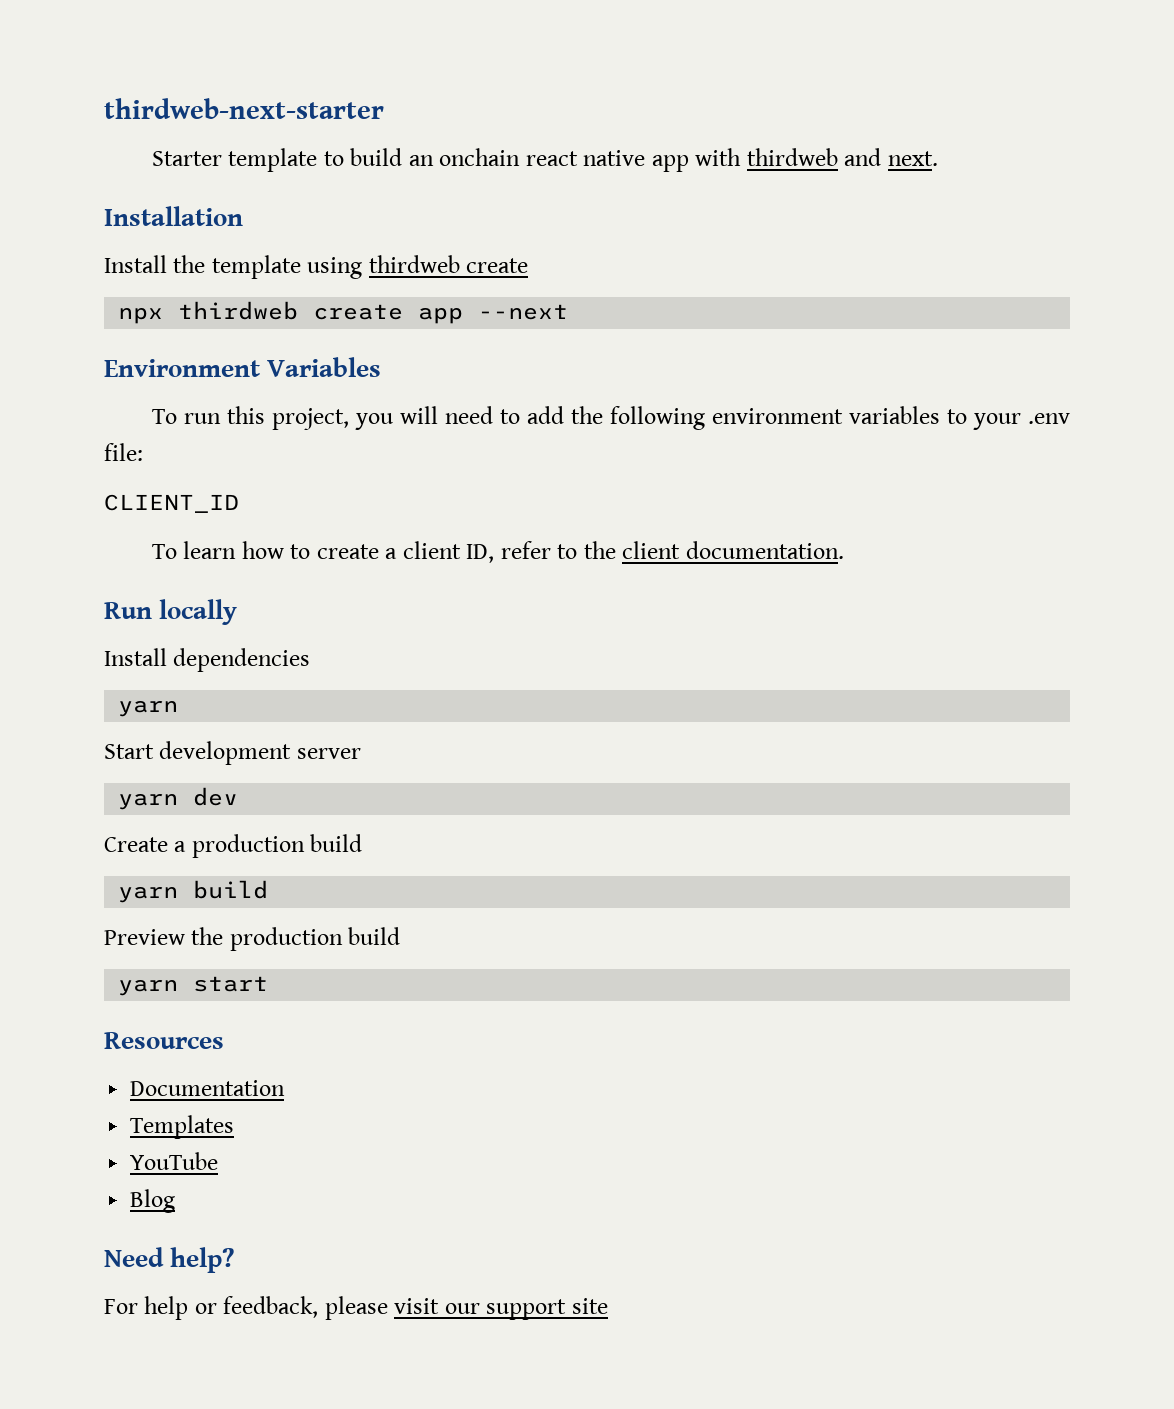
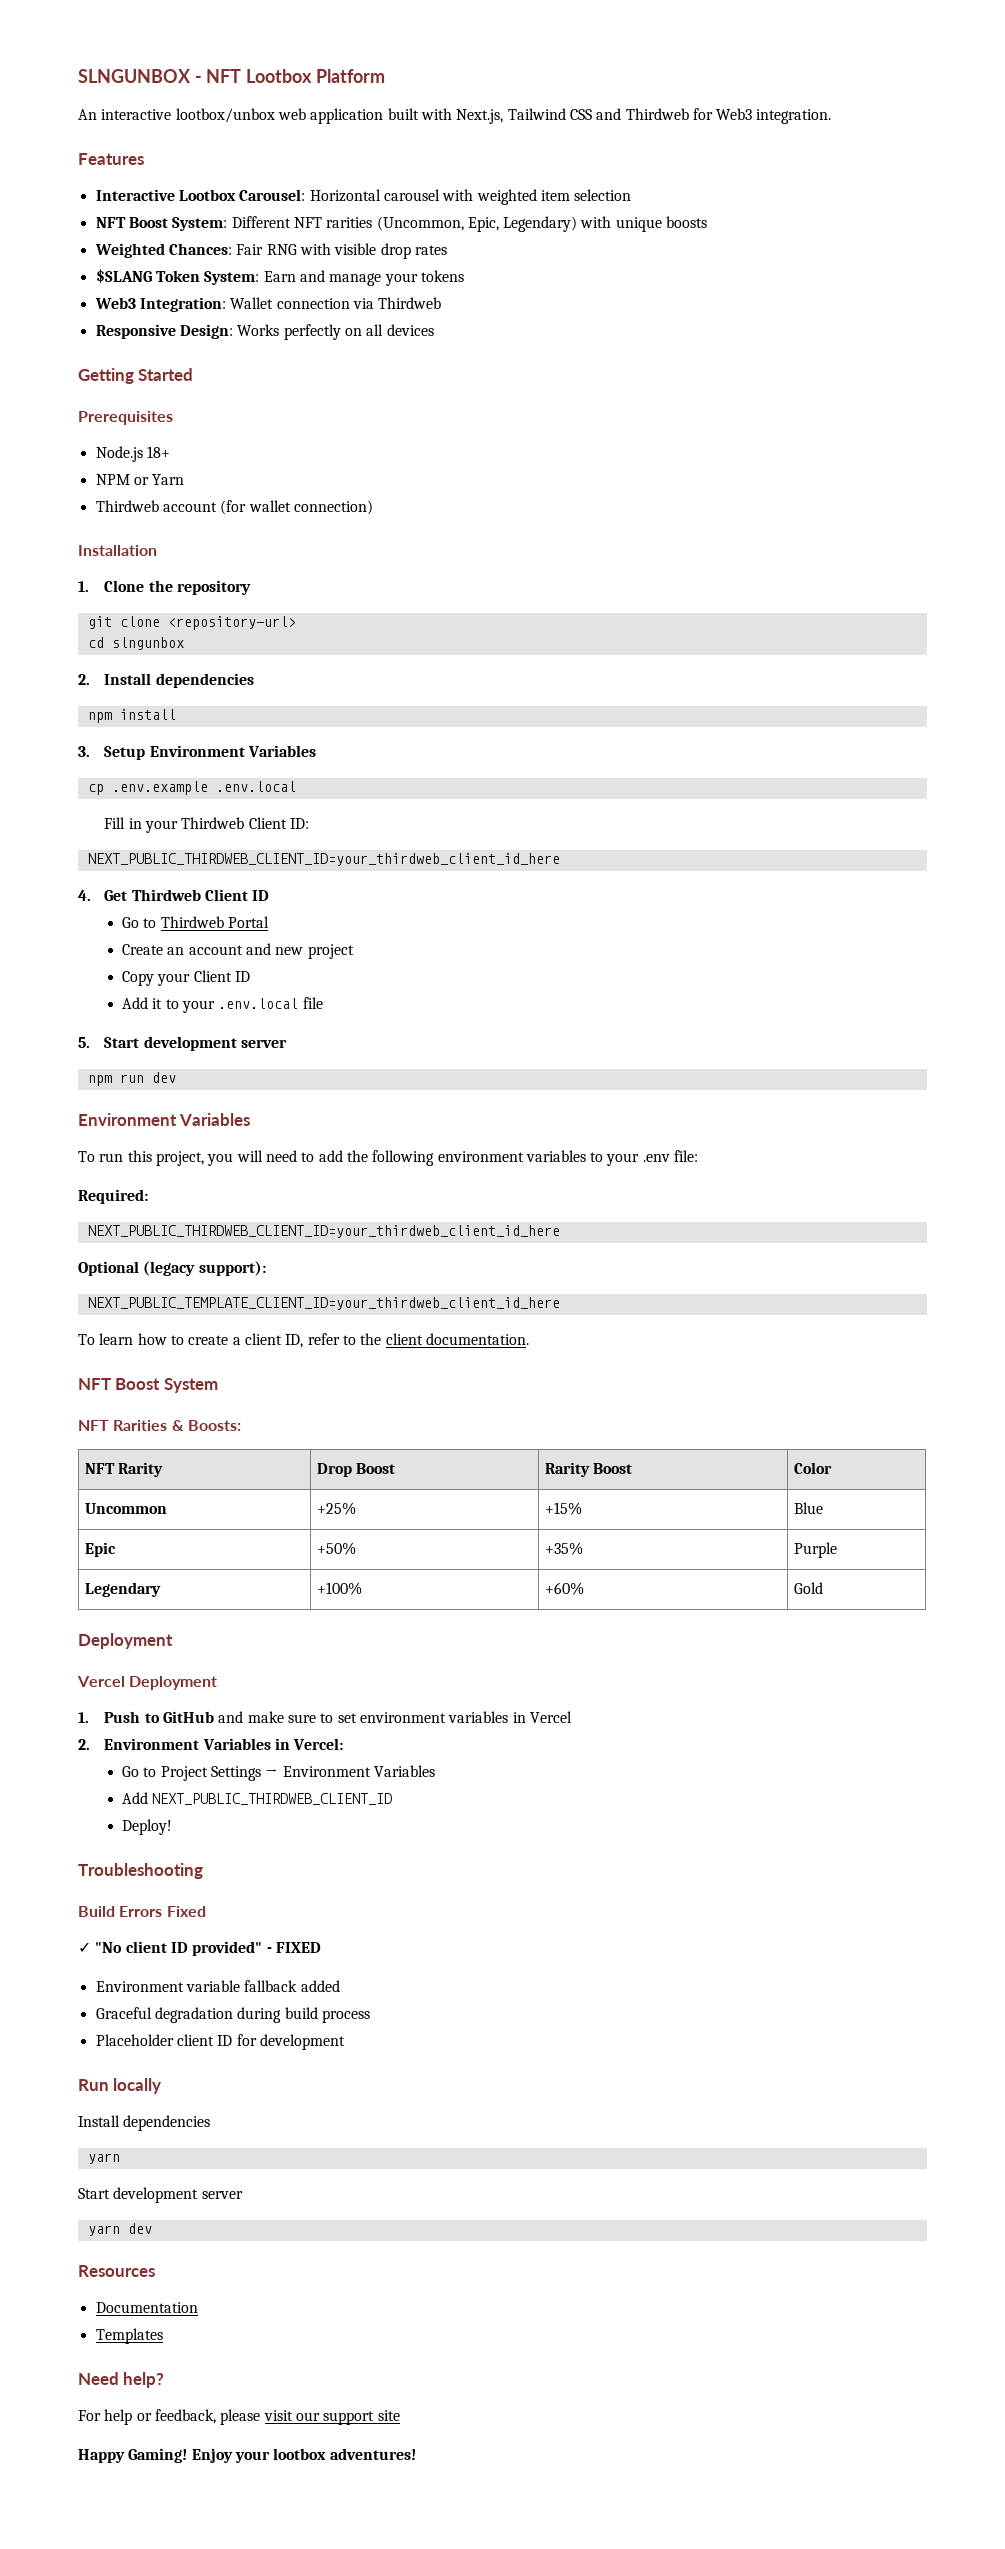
[104,98,384,119] [151,148,938,172] [104,206,243,226] [104,255,529,279] [118,301,569,324] thirdweb-next-starter // Starter template to build an onchain react native app with thirdweb and next. // Installation // Install the template using thirdweb create // npx thirdweb create app --next -> [78,69,385,83] [78,108,832,124] [78,153,144,165] [95,189,632,205] [95,216,708,232] [94,243,447,259] [95,269,464,286] [94,297,442,312] [95,324,434,340] [78,368,194,384] [78,411,173,425] [95,446,170,462] [95,474,185,485] [95,500,373,515] [78,545,157,556] [78,580,252,595] [87,616,296,630] [87,637,184,650] [78,673,254,688] [87,709,176,723] [78,745,317,760] [87,781,296,795] [104,817,309,833] [87,853,560,866] [78,889,270,901] [121,916,269,928] [121,943,354,959] [121,970,250,986] [121,997,323,1013] [78,1036,288,1051] [87,1072,176,1086] SLNGUNBOX - NFT Lootbox Platform // An interactive lootbox/unbox web application built with Next.js, Tailwind CSS and Thirdweb for Web3 integration. // Features // Interactive Lootbox Carousel: Horizontal carousel with weighted item selection // NFT Boost System: Different NFT rarities (Uncommon, Epic, Legendary) with unique boosts // Weighted Chances: Fair RNG with visible drop rates // $SLANG Token System: Earn and manage your tokens // Web3 Integration: Wallet connection via Thirdweb // Responsive Design: Works perfectly on all devices // Getting Started // Prerequisites // Node.js 18+ // NPM or Yarn // Thirdweb account (for wallet connection) // Installation // 1. Clone the repository // git clone <repository-url> // cd slngunbox // 2. Install dependencies // npm install // 3. Setup Environment Variables // cp .env.example .env.local // Fill in your Thirdweb Client ID: // NEXT_PUBLIC_THIRDWEB_CLIENT_ID=your_thirdweb_client_id_here // 4. Get Thirdweb Client ID // Go to Thirdweb Portal // Create an account and new project // Copy your Client ID // Add it to your .env.local file // 5. Start development server // npm run dev
[104,494,239,513] CLIENT_ID -> [78,1189,148,1204] [87,1225,560,1238] [78,1261,266,1276] [87,1297,560,1310] Required: // NEXT_PUBLIC_THIRDWEB_CLIENT_ID=your_thirdweb_client_id_here // Optional (legacy support): // NEXT_PUBLIC_TEMPLATE_CLIENT_ID=your_thirdweb_client_id_here
(844, 550) none -> [78,1378,218,1393] [78,1420,241,1431] [84,1462,164,1477] [316,1463,396,1477] [544,1462,633,1477] [793,1462,832,1474] [84,1503,167,1514] [316,1502,356,1515] [544,1502,582,1515] [793,1502,823,1514] [84,1542,116,1557] [316,1542,356,1555] [544,1542,583,1555] [793,1542,837,1558] [84,1582,161,1597] [316,1582,362,1595] [544,1582,584,1595] [793,1582,823,1594] [78,1633,173,1649] [77,1676,218,1690] [78,1711,572,1723] [78,1738,344,1750] [121,1765,435,1781] [121,1792,393,1805] [121,1819,172,1835] [78,1863,203,1879] [78,1906,206,1917] [78,1941,321,1956] [95,1980,340,1992] [95,2007,370,2023] [95,2034,345,2050] // NFT Boost System // NFT Rarities & Boosts: // NFT Rarity | Drop Boost | Rarity Boost | Color // Uncommon | +25% | +15% | Blue // Epic | +50% | +35% | Purple // Legendary | +100% | +60% | Gold // Deployment // Vercel Deployment // 1. Push to GitHub and make sure to set environment variables in Vercel // 2. Environment Variables in Vercel: // Go to Project Settings → Environment Variables // Add NEXT_PUBLIC_THIRDWEB_CLIENT_ID // Deploy! // Troubleshooting // Build Errors Fixed // ✓ "No client ID provided" - FIXED // Environment variable fallback added // Graceful degradation during build process // Placeholder client ID for development
[104,834,363,858] [118,880,269,903] [104,927,401,951] [118,976,269,996] // Create a production build // yarn build // Preview the production build // yarn start -> (152, 2228) none
[130,1152,219,1170] [130,1189,176,1213] // YouTube // Blog -> (163, 2336) none
(608, 1306) none -> [78,2448,416,2463] // Happy Gaming! Enjoy your lootbox adventures!

